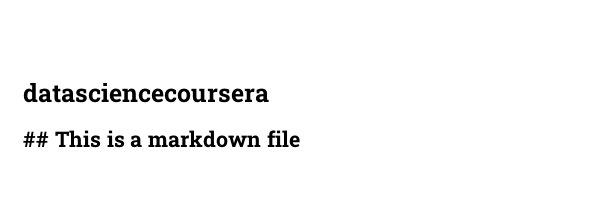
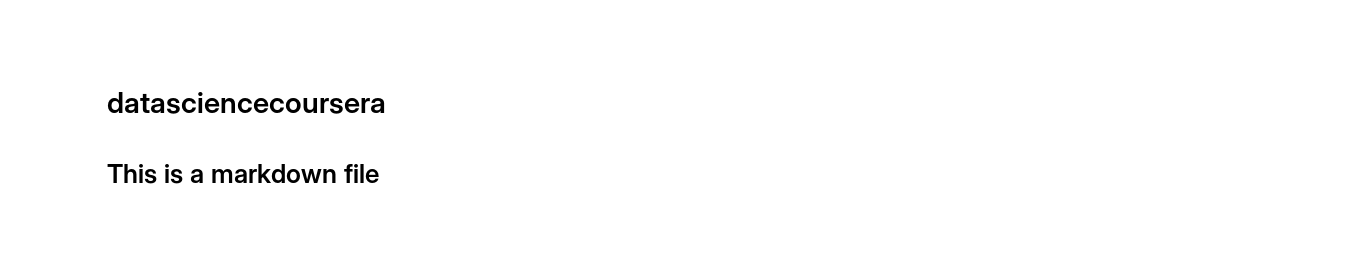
[23,131,49,147] ## -> (386, 103) none

